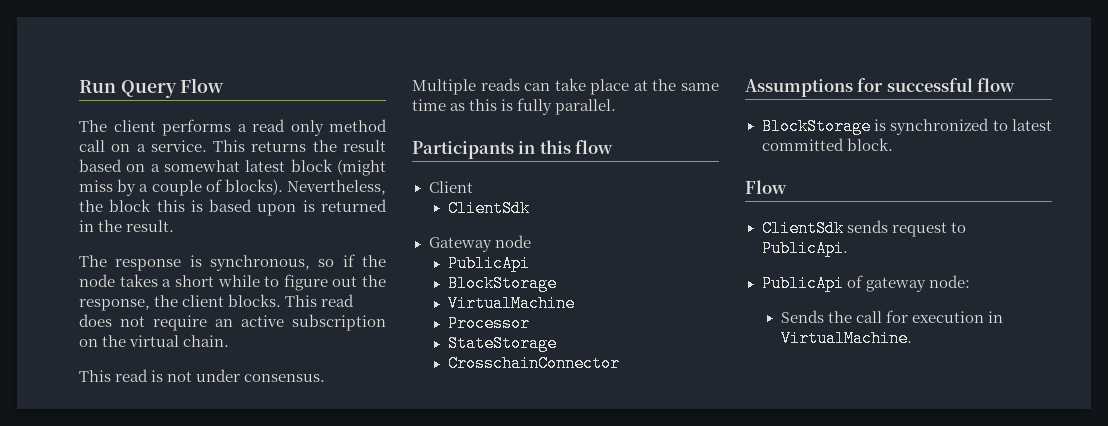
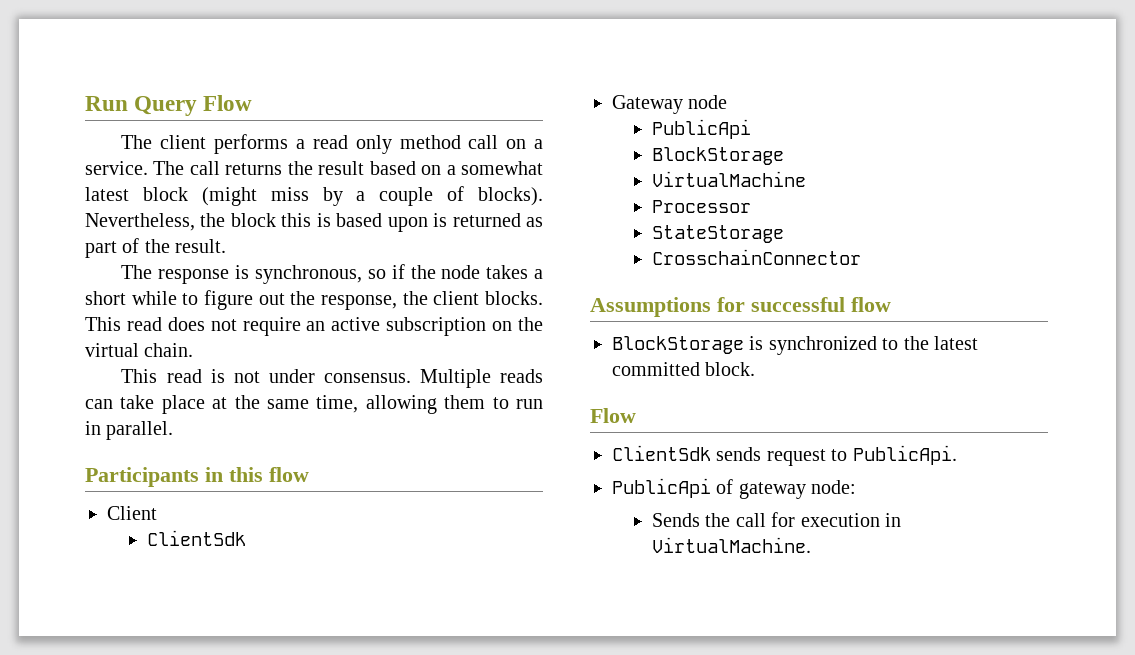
[213,140,246,152] This -> [153,161,220,175] The call
[79,220,94,232] in -> [526,217,543,227] [85,238,140,258] as part of
[412,98,553,115] time as this is fully -> [316,395,543,414] [85,421,101,435] time, allowing them to run in
(1008, 125) none -> [903,336,929,350] the

